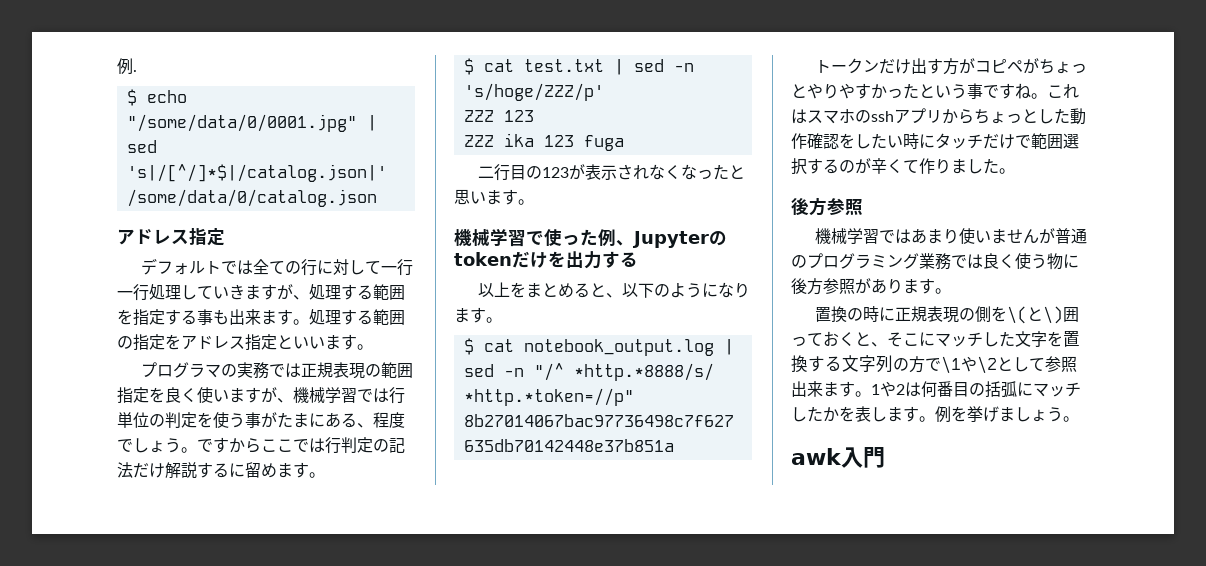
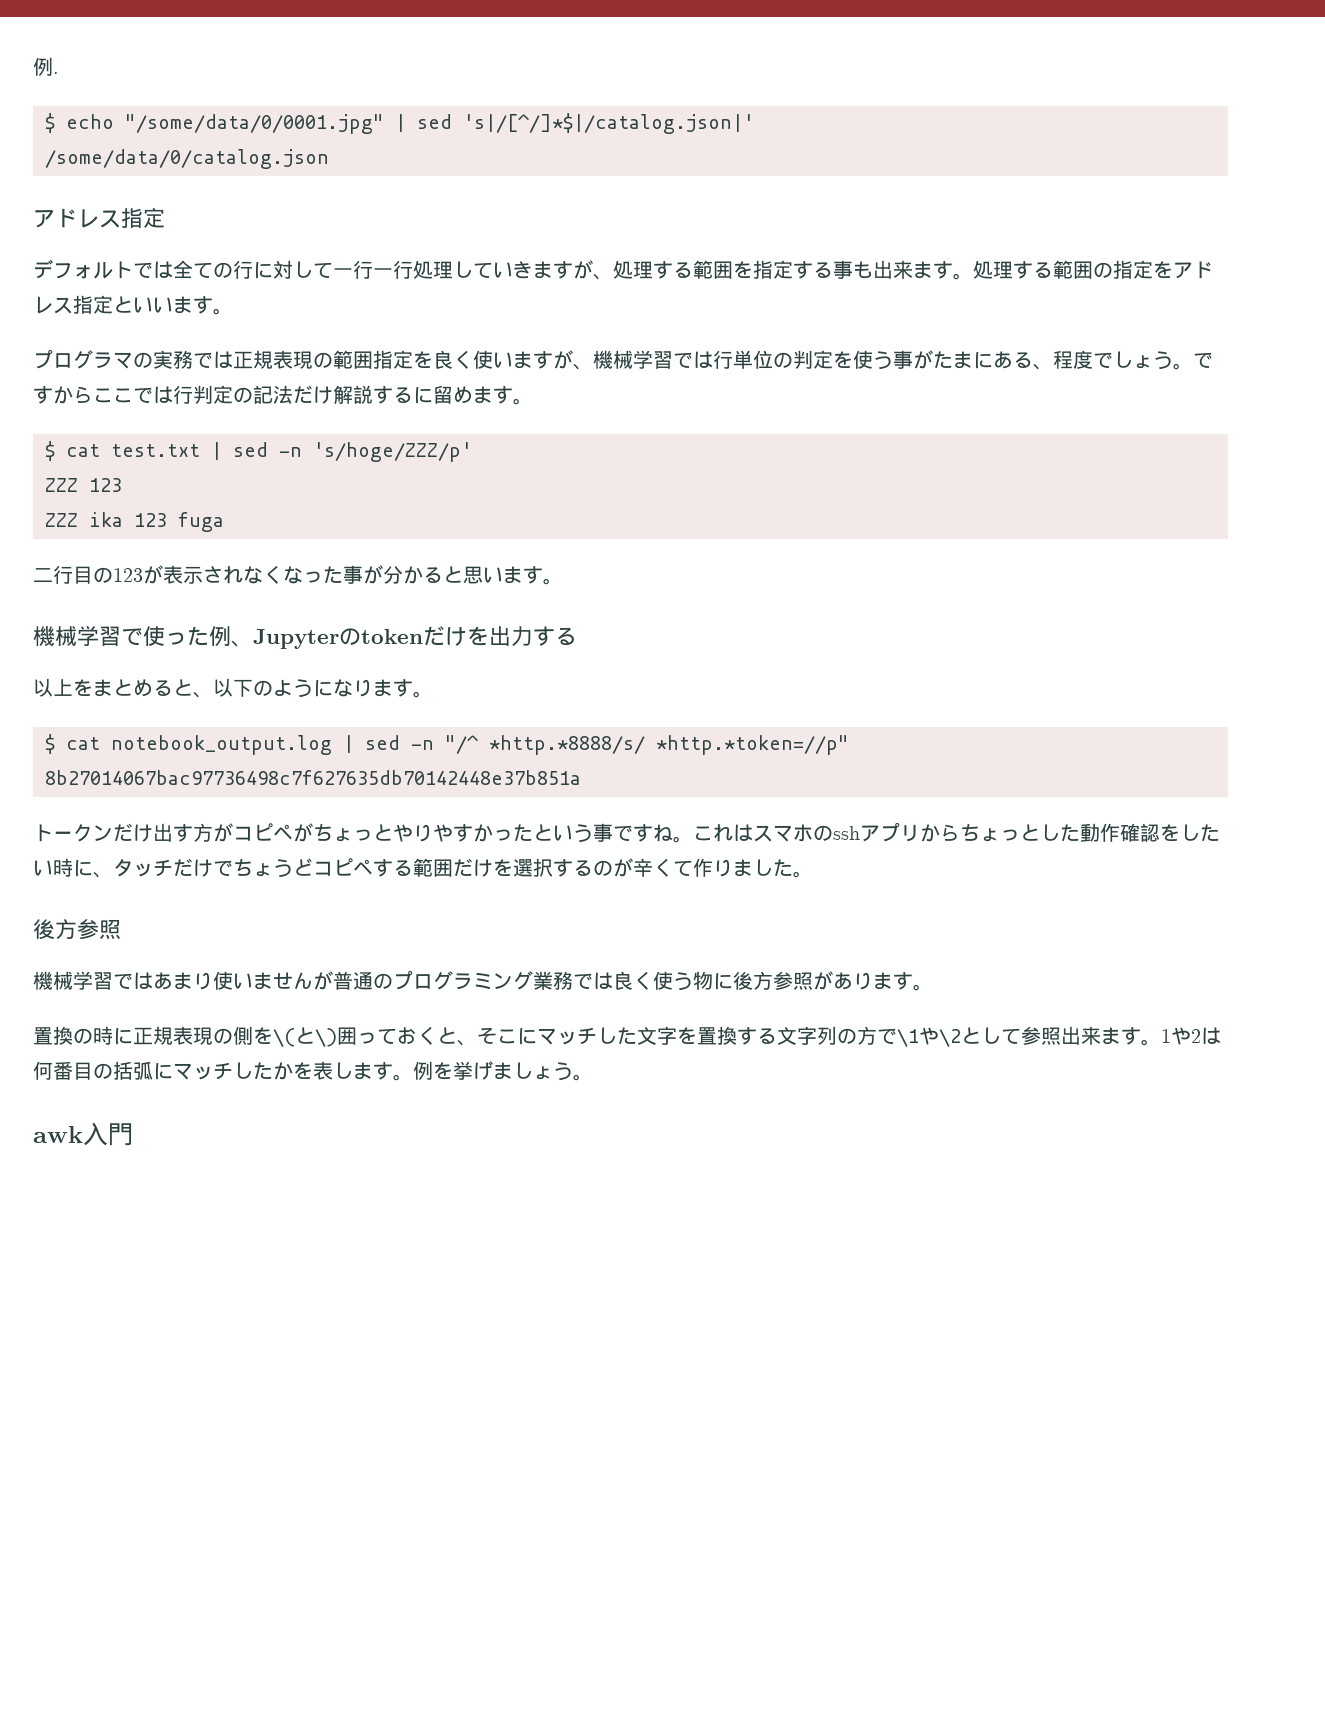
(729, 172) none -> [343,565,443,584] 事が分かる
(935, 141) none -> [93,872,113,878] 、
[1031,133,1063,149] 範囲 -> [233,858,513,878] ちょうどコピペする範囲だけを

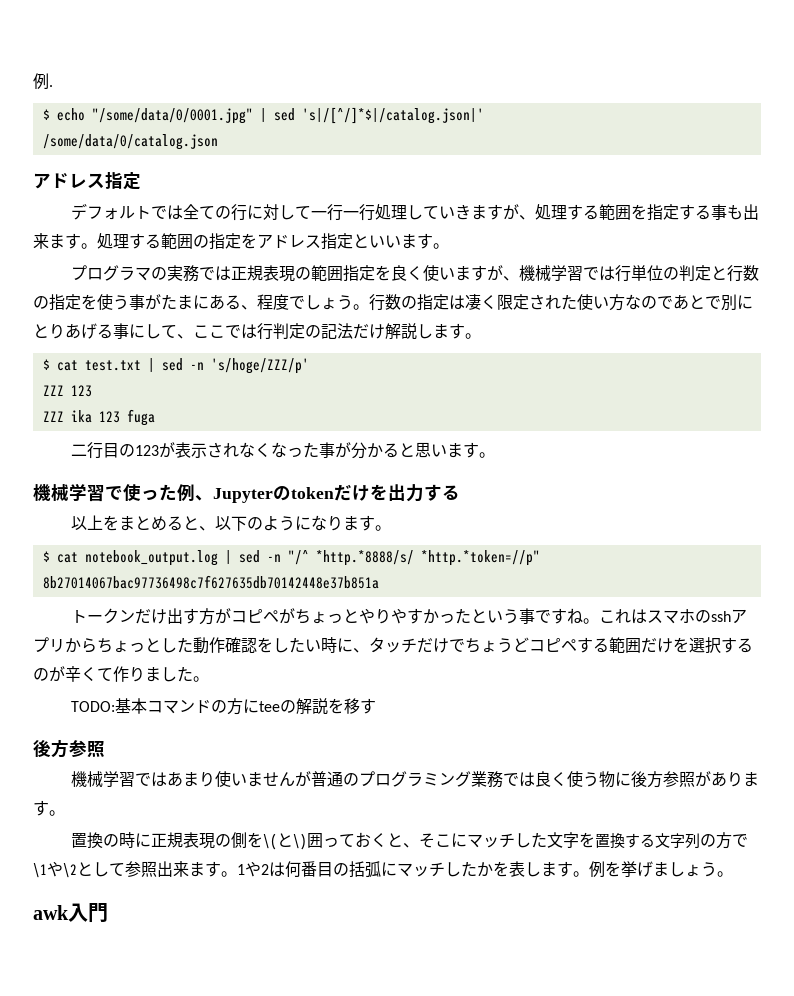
(833, 359) none -> [710,265,759,282] [33,294,81,311] と行数の指定
[1193,352,1213,369] [33,386,93,404] ですから -> [369,294,753,311] [33,323,193,339] 行数の指定は凄く限定された使い方なのであとで別にとりあげる事にして、
[373,385,473,404] するに留め -> [417,324,433,339] し
(813, 874) none -> [70,698,376,715] // TODO:基本コマンドの方にteeの解説を移す

